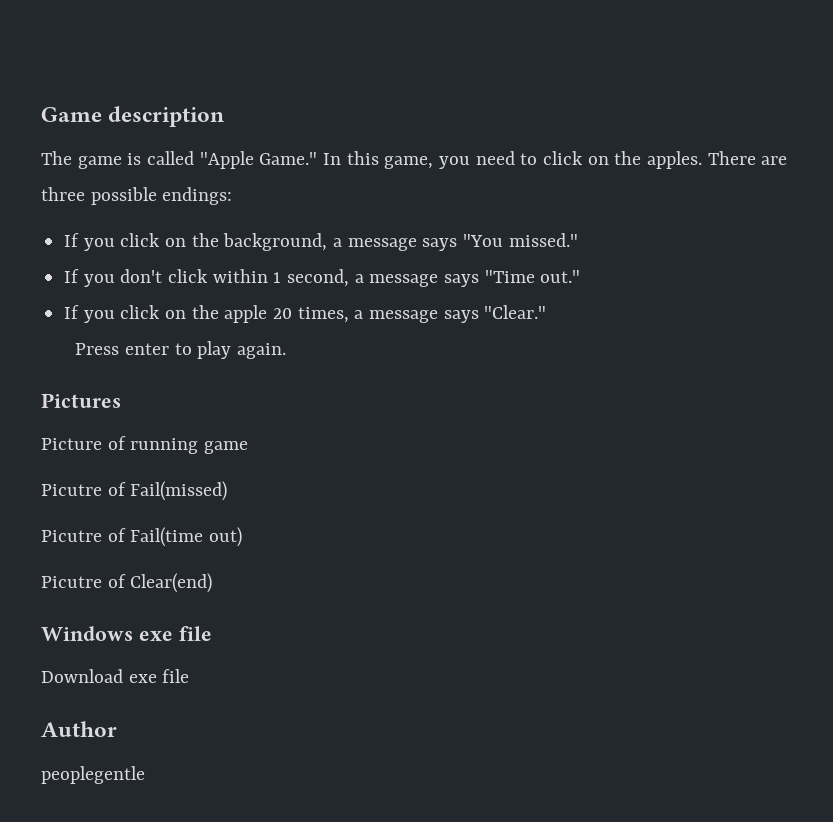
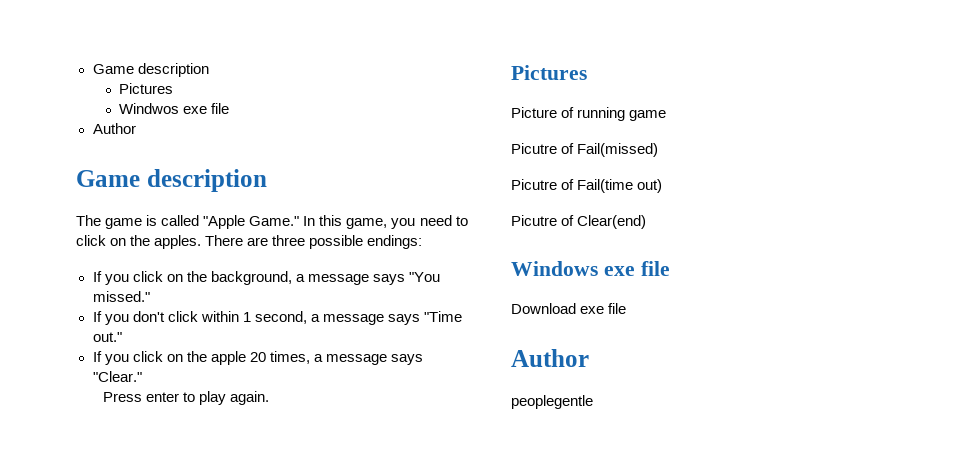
[41,106,225,127] Game description -> [92,63,209,77] [119,83,174,94] [119,103,230,114] [92,123,136,134] [76,169,267,192] Game description // Pictures // Windwos exe file // Author // Game description

